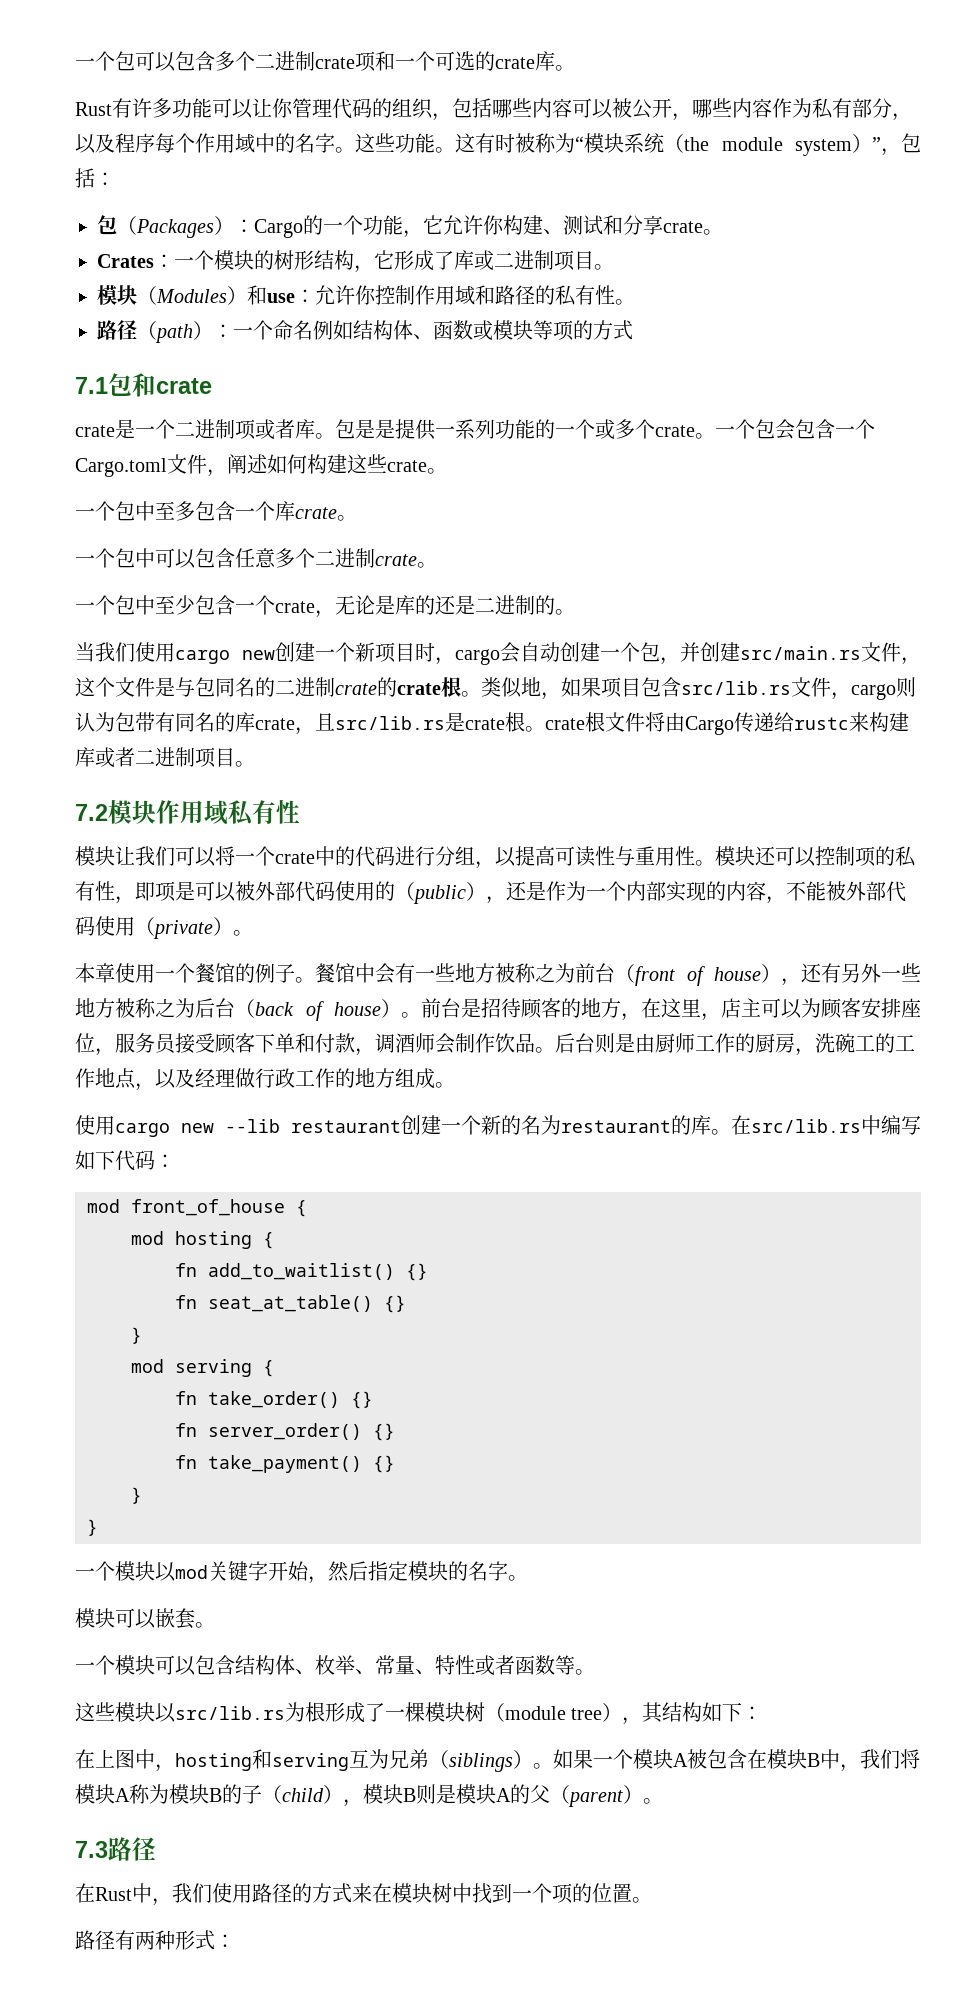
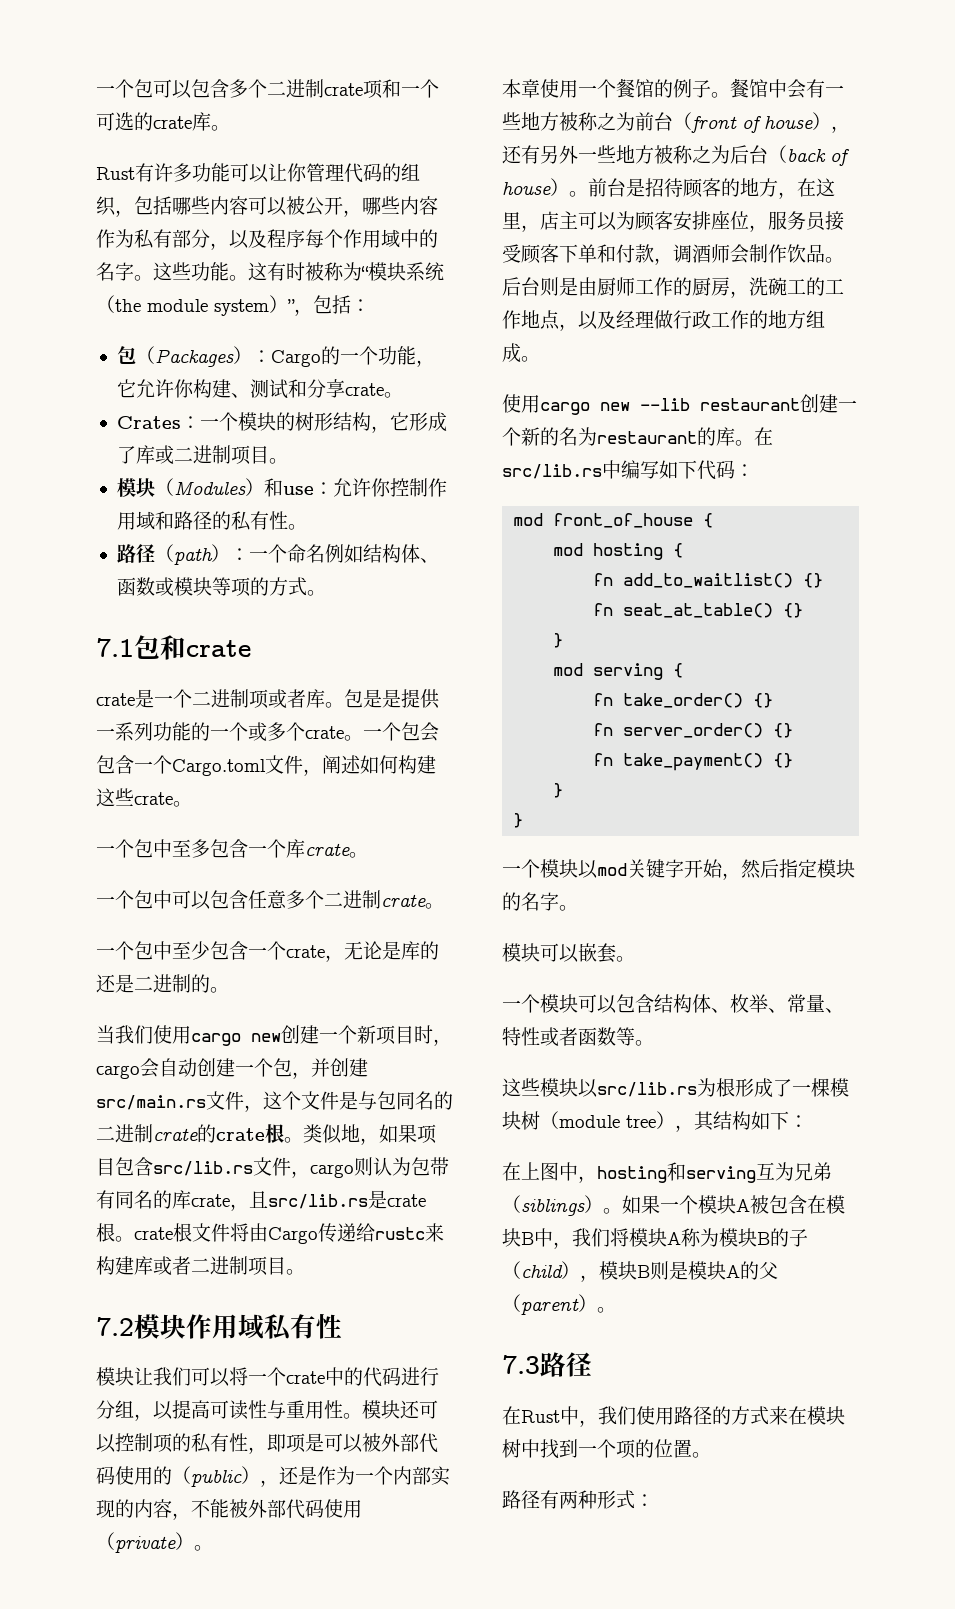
(633, 330) none -> [306,590,326,596] 。

